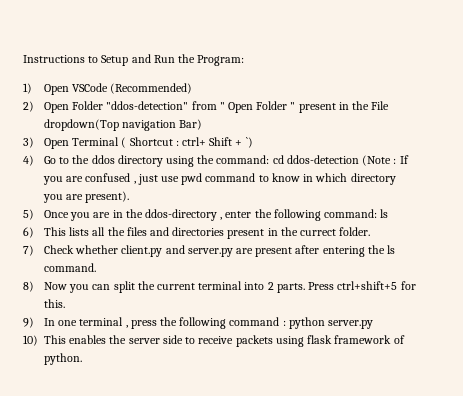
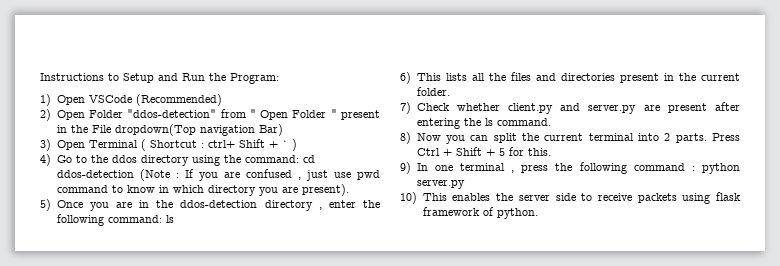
[245,137,253,148] `) -> [281,139,297,151] ` )
[144,209,217,221] ddos-directory -> [180,200,313,211] ddos-detection directory
[300,229,337,236] currect -> [701,73,740,81] current
[337,281,398,290] ctrl+shift+5 -> [416,147,505,156] Ctrl + Shift + 5

